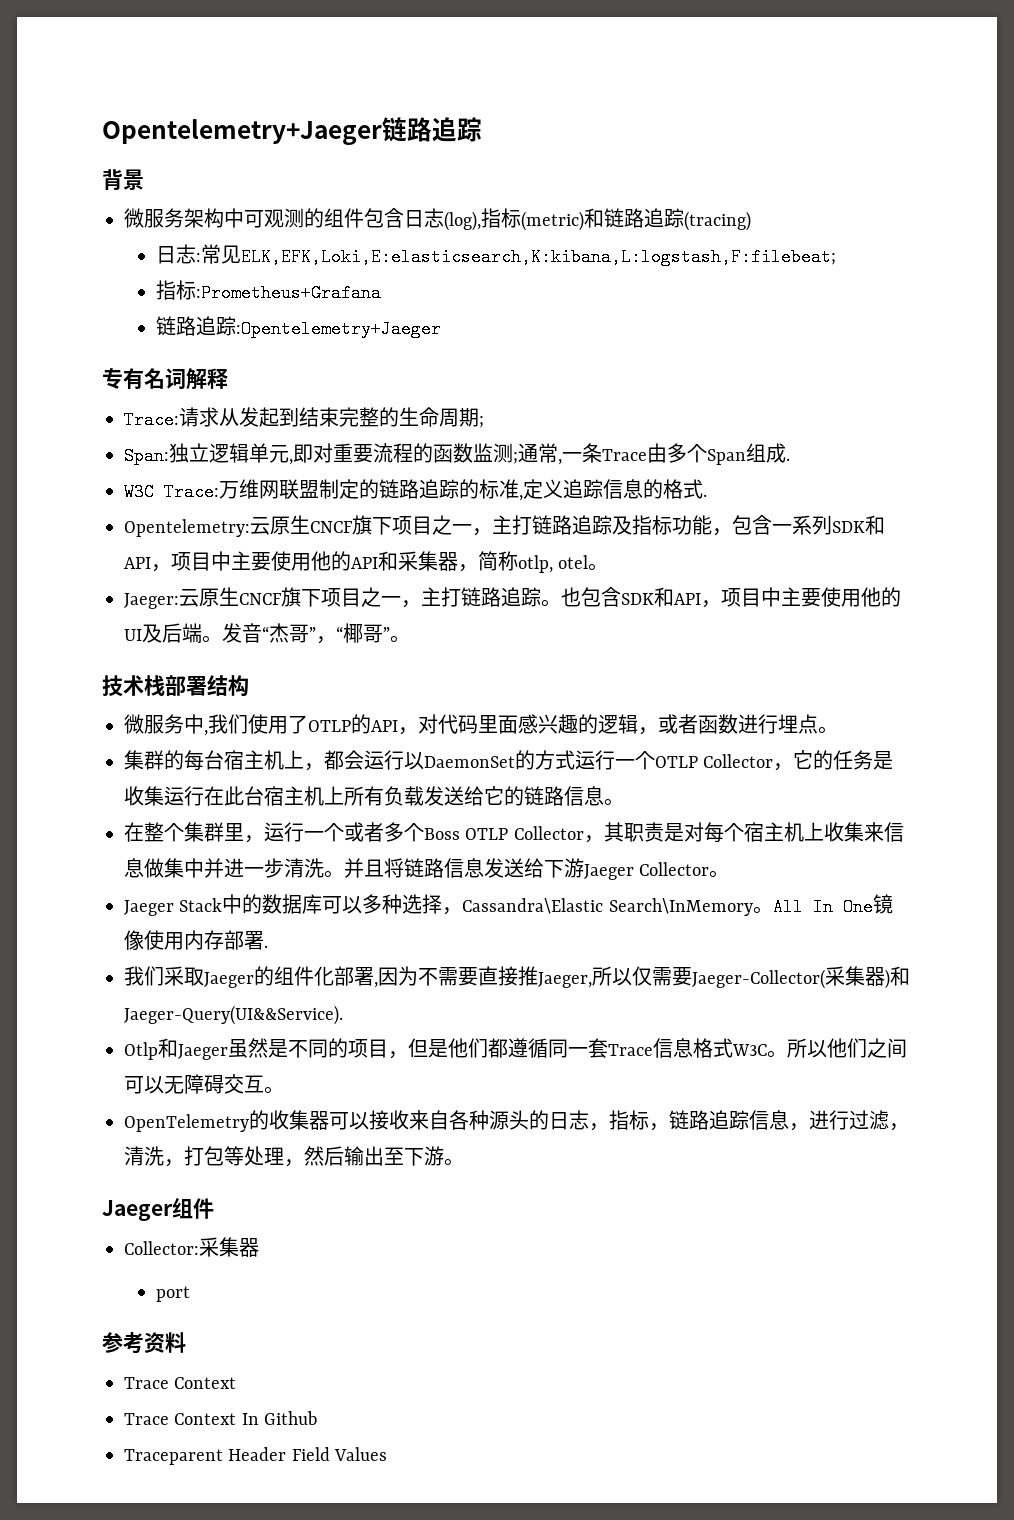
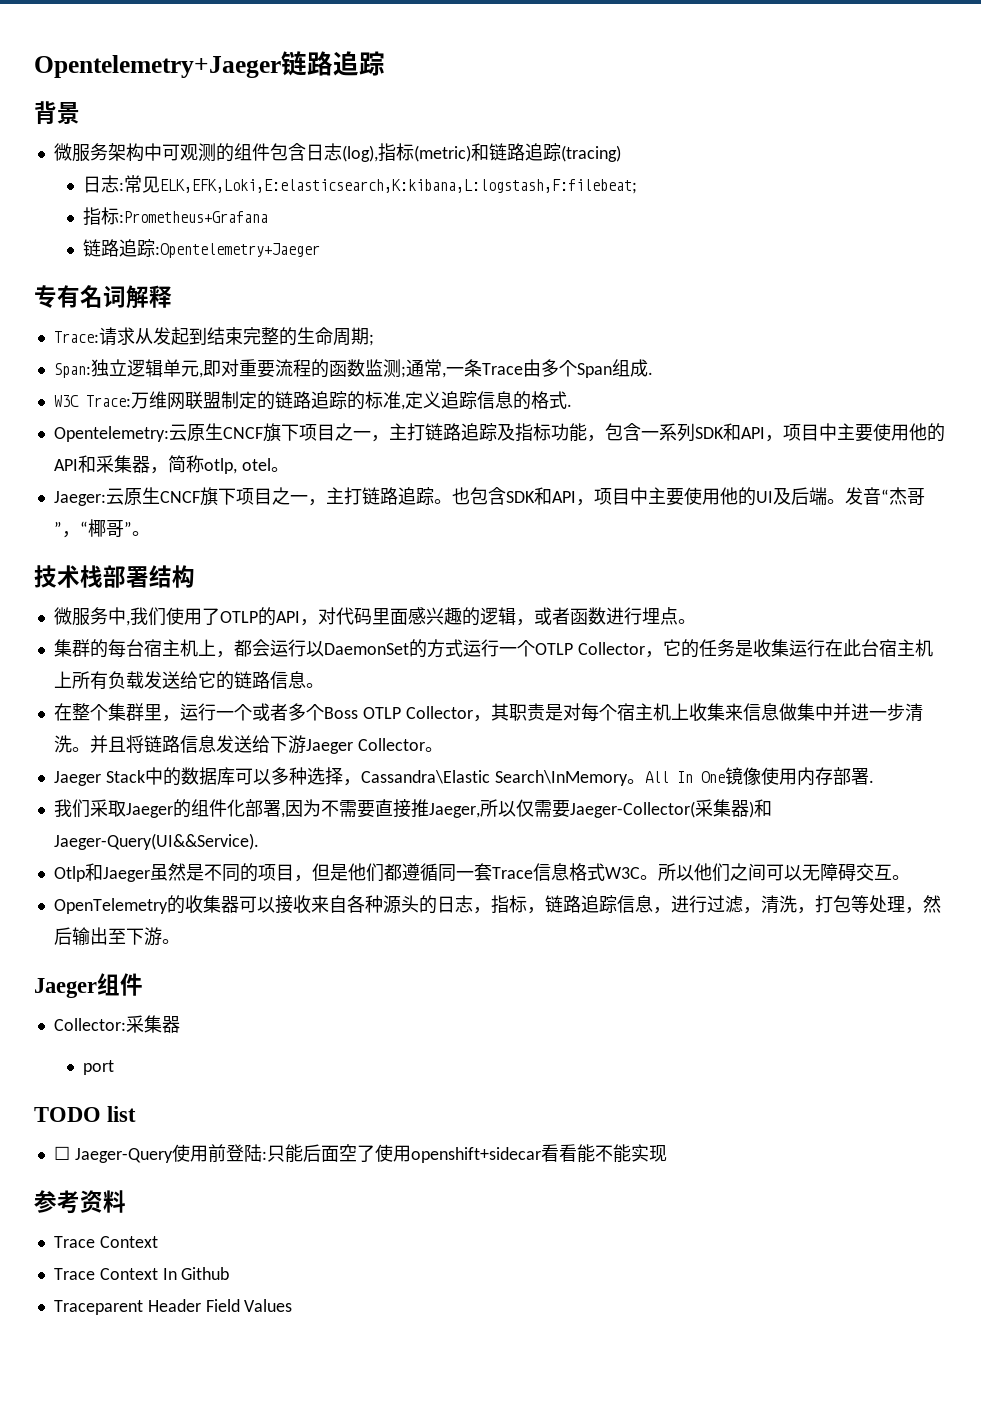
(191, 1294) none -> [34,1106,137,1122] [53,1144,667,1163] // TODO list // ☐ Jaeger-Query使用前登陆:只能后面空了使用openshift+sidecar看看能不能实现

